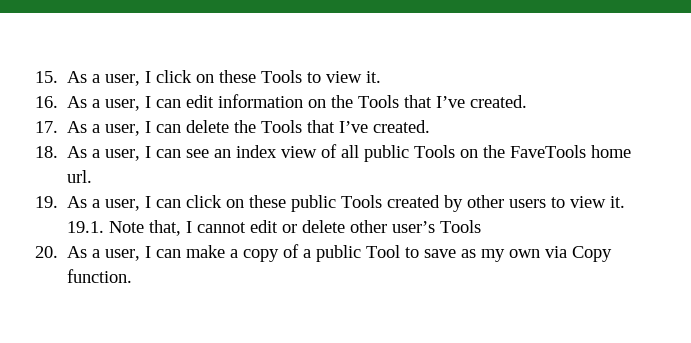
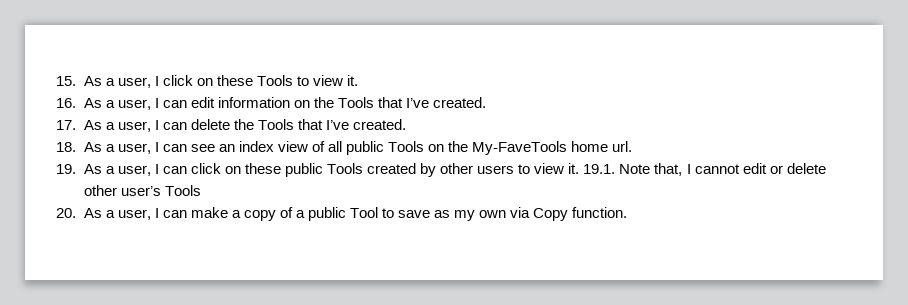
[510,145,587,158] FaveTools -> [472,141,568,155] My-FaveTools

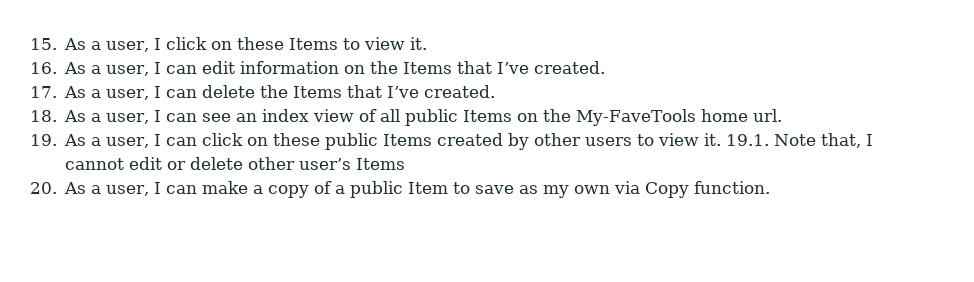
[256,75,293,86] Tools -> [289,38,339,50] Items
[337,97,374,108] Tools -> [403,62,453,74] Items
[257,119,294,130] Tools -> [293,86,343,98] Items
[388,141,425,152] Tools -> [463,110,513,122] Items
[326,163,363,174] Tools -> [383,134,433,146] Items
[164,185,201,196] Tools -> [356,158,406,170] Items
[350,207,379,218] Tool -> [408,182,449,194] Item

